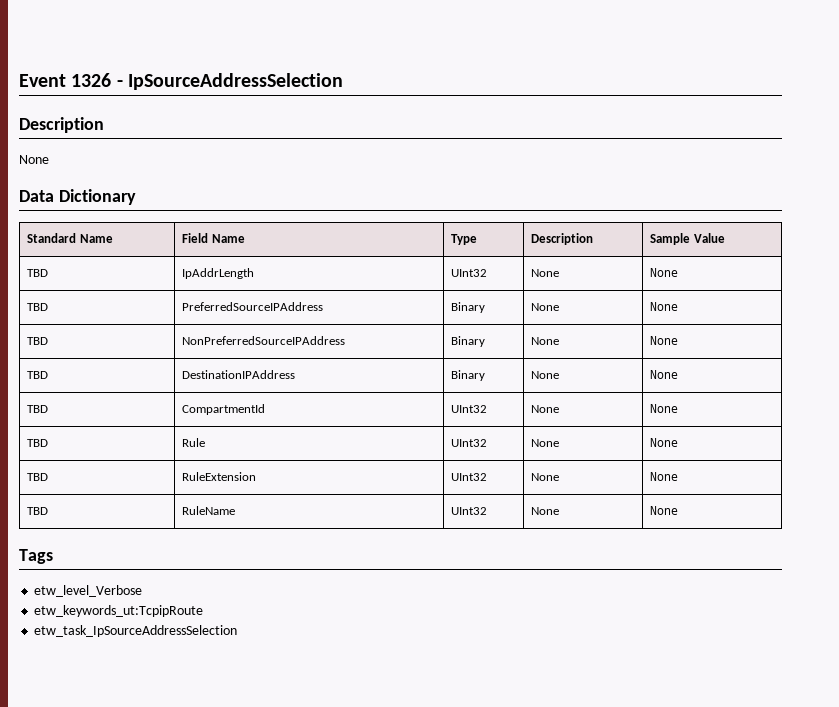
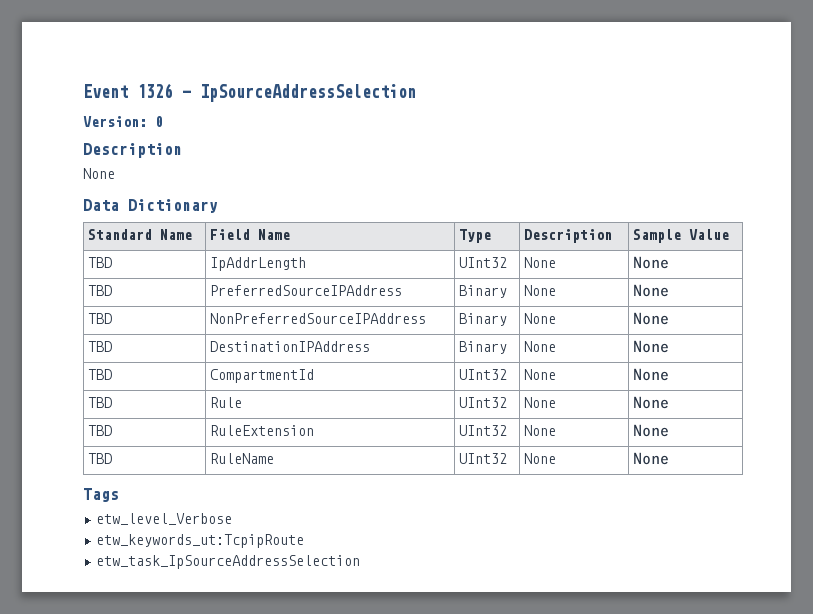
(343, 81) none -> [83,116,163,127] // Version: 0

